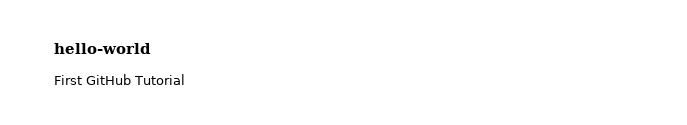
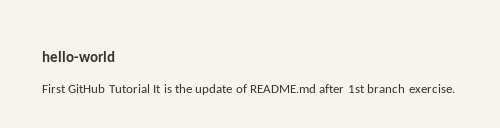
(185, 79) none -> [153,84,455,95] It is the update of README.md after 1st branch exercise.

